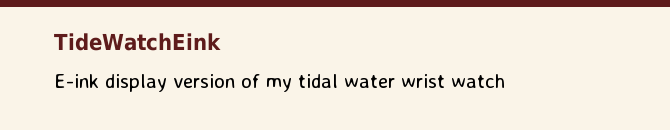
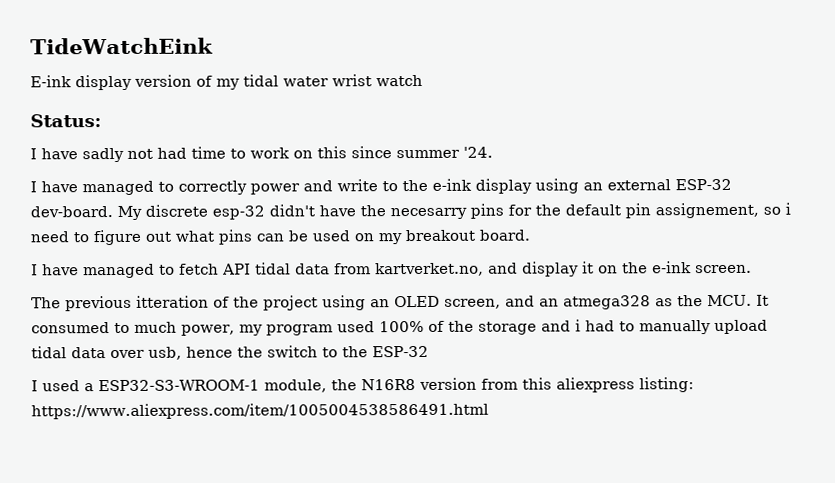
(505, 81) none -> [30,114,102,128] [30,146,493,163] [30,178,732,196] [30,202,791,220] [30,229,530,246] [31,261,752,279] [31,294,769,312] [31,319,768,336] [31,345,429,360] [31,377,694,393] [31,402,489,420] // Status: // I have sadly not had time to work on this since summer '24. // I have managed to correctly power and write to the e-ink display using an external ESP-32 dev-board. My discrete esp-32 didn't have the necesarry pins for the default pin assignement, so i need to figure out what pins can be used on my breakout board. // I have managed to fetch API tidal data from kartverket.no, and display it on the e-ink screen. // The previous itteration of the project using an OLED screen, and an atmega328 as the MCU. It consumed to much power, my program used 100% of the storage and i had to manually upload tidal data over usb, hence the switch to the ESP-32 // I used a ESP32-S3-WROOM-1 module, the N16R8 version from this aliexpress listing: https://www.aliexpress.com/item/1005004538586491.html

